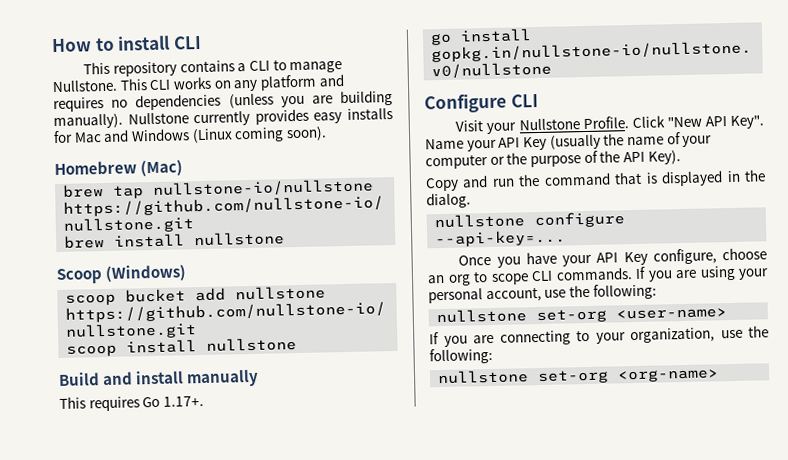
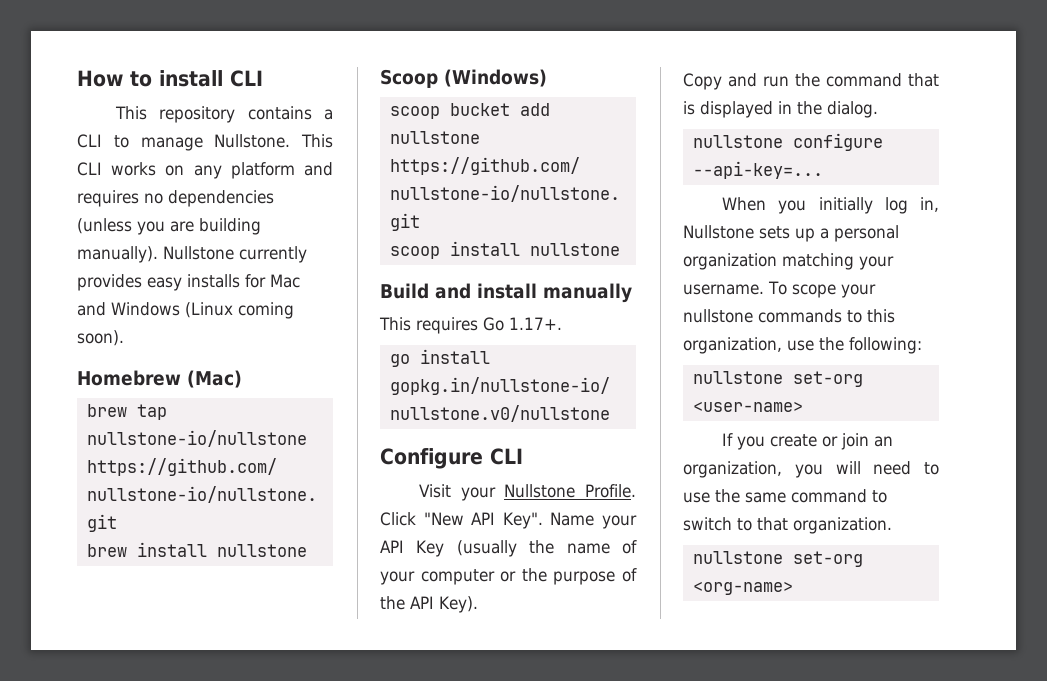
[458,247,767,268] [427,265,769,286] [428,286,542,304] Once you have your API Key configure, choose an org to scope CLI commands. If you are using your personal account, -> [722,197,939,214] [683,225,899,242] [683,253,894,270] [683,281,876,298] [683,309,895,323] [683,337,782,354] When you initially log in, Nullstone sets up a personal organization matching your username. To scope your nullstone commands to this organization,
[473,325,769,346] [429,347,493,365] are connecting to your organization, use the following: -> [770,433,894,450] [683,461,939,478] [683,489,887,503] [683,517,892,534] create or join an organization, you will need to use the same command to switch to that organization.

